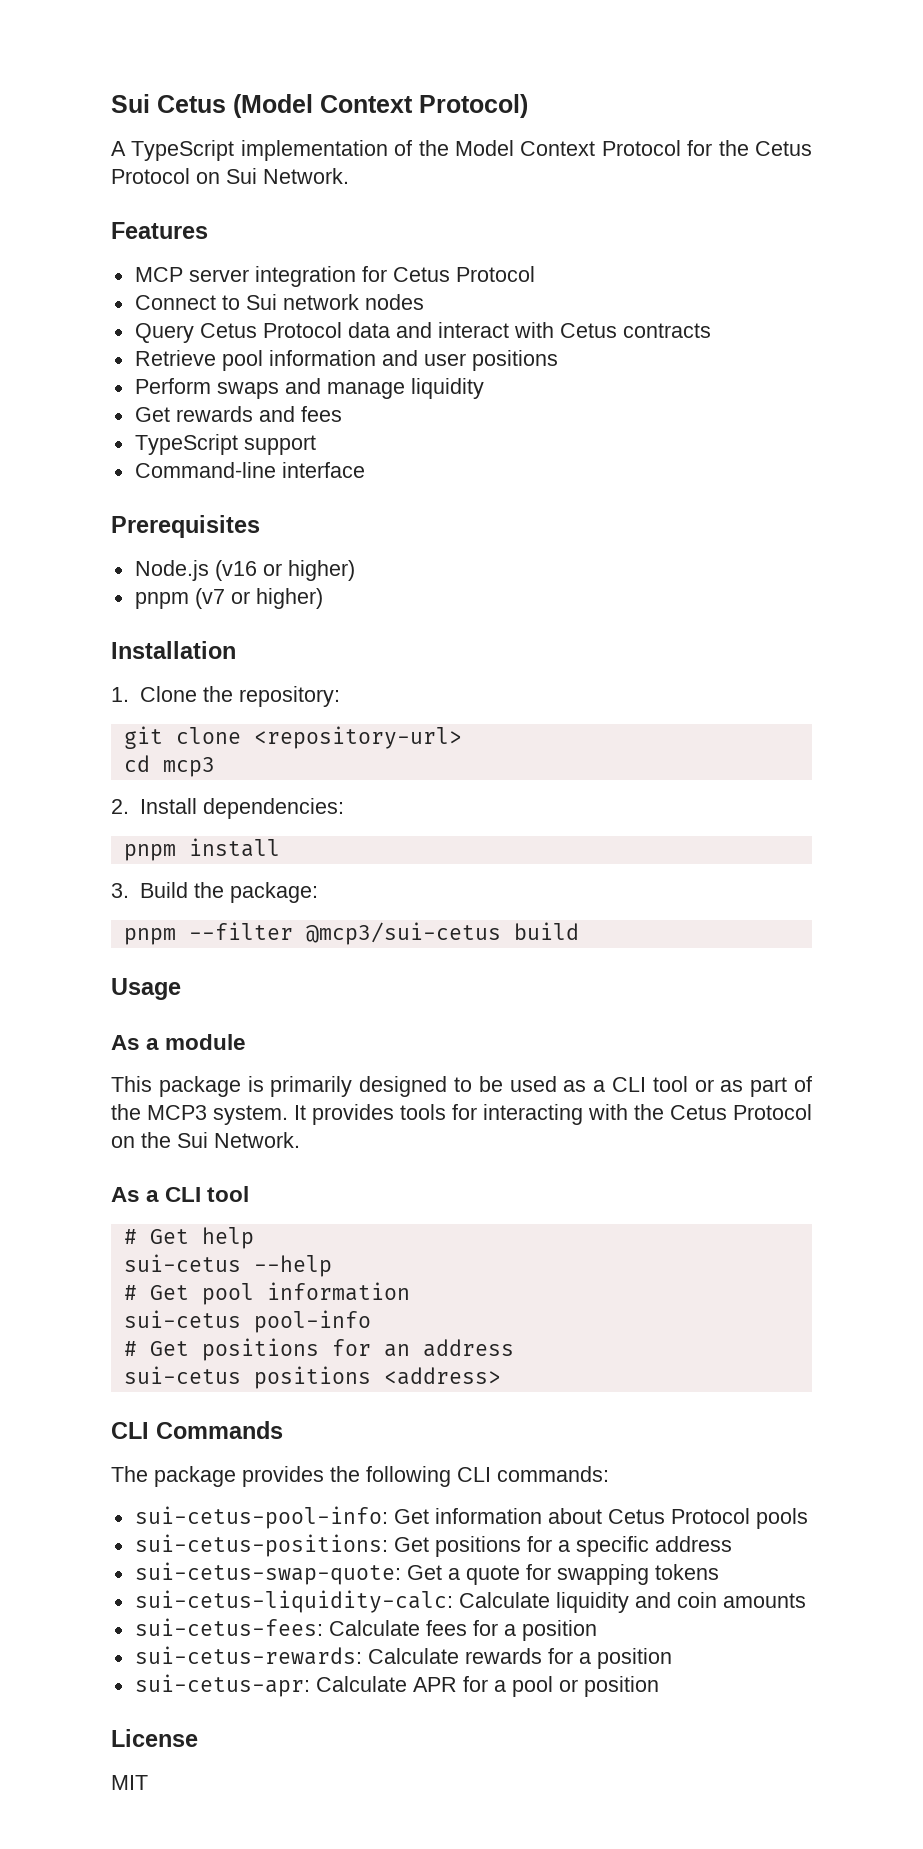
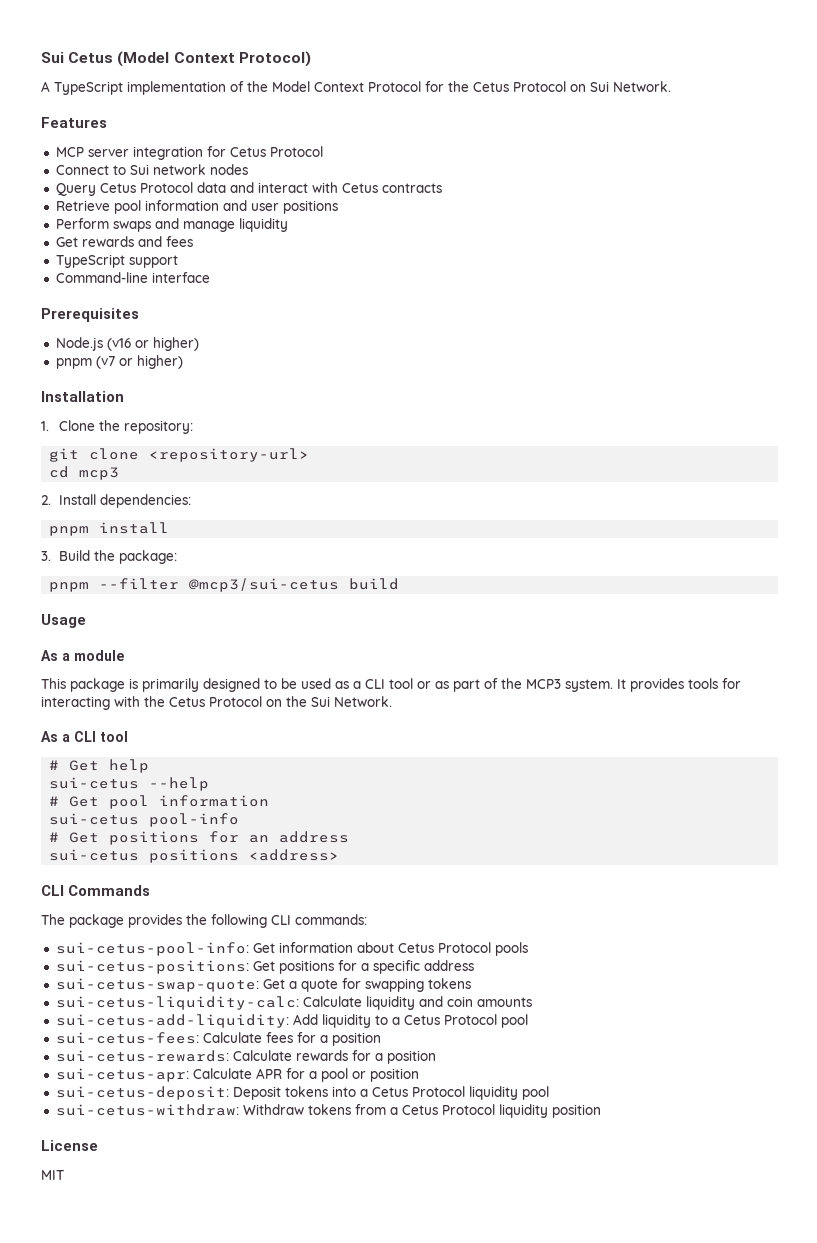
(806, 1600) none -> [55,1014,528,1028] // sui-cetus-add-liquidity: Add liquidity to a Cetus Protocol pool
(659, 1686) none -> [55,1086,549,1100] [55,1104,601,1118] // sui-cetus-deposit: Deposit tokens into a Cetus Protocol liquidity pool // sui-cetus-withdraw: Withdraw tokens from a Cetus Protocol liquidity position

